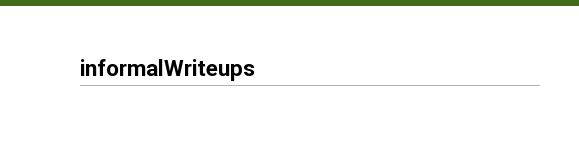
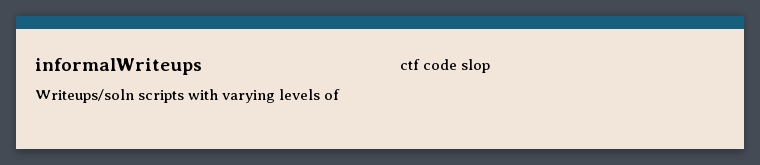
(255, 70) none -> [35,89,341,103] [400,59,491,73] // Writeups/soln scripts with varying levels of ctf code slop

